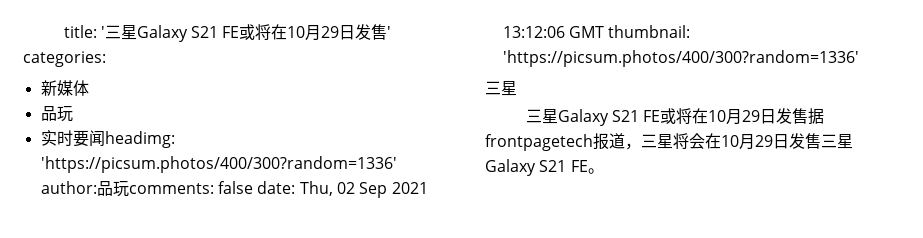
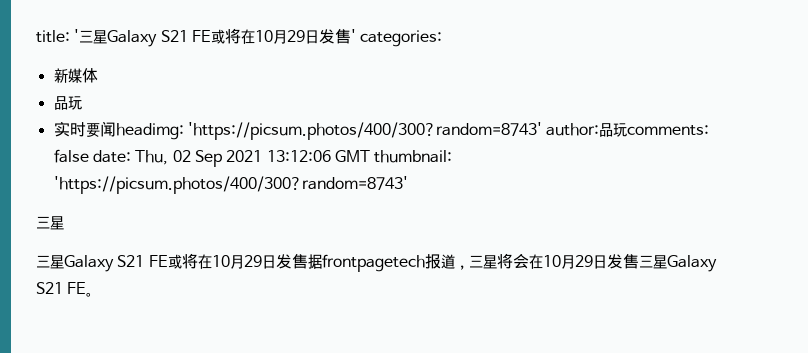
[40,156,397,173] 'https://picsum.photos/400/300?random=1336' -> [187,122,542,140] 'https://picsum.photos/400/300?random=8743'
[502,50,859,67] 'https://picsum.photos/400/300?random=1336' -> [53,176,408,194] 'https://picsum.photos/400/300?random=8743'

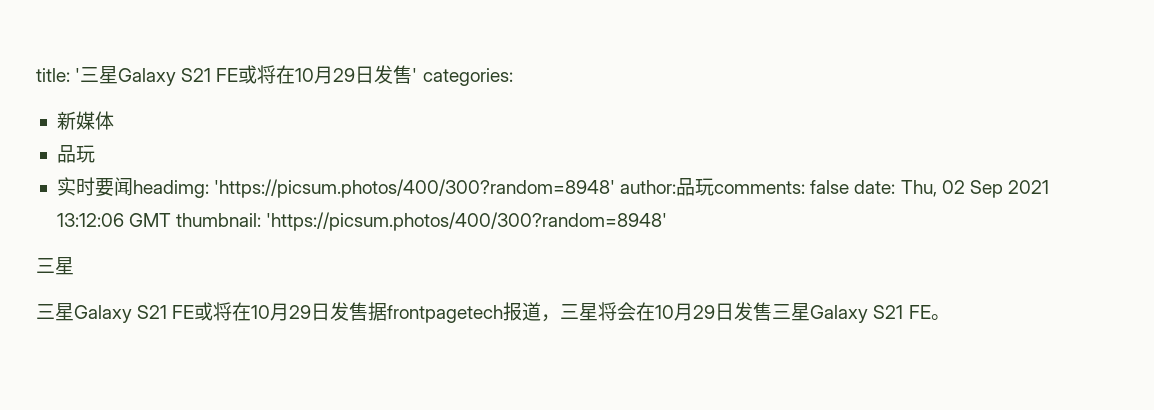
[187,122,542,140] 'https://picsum.photos/400/300?random=8743' -> [214,179,616,198] 'https://picsum.photos/400/300?random=8948'
[53,176,408,194] 'https://picsum.photos/400/300?random=8743' -> [266,212,668,231] 'https://picsum.photos/400/300?random=8948'

